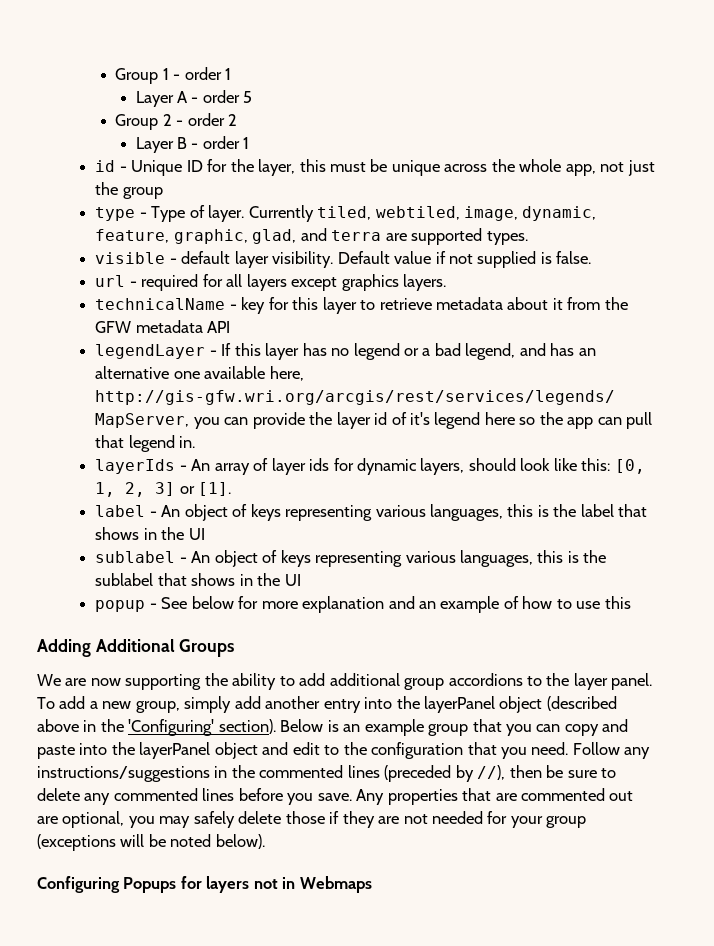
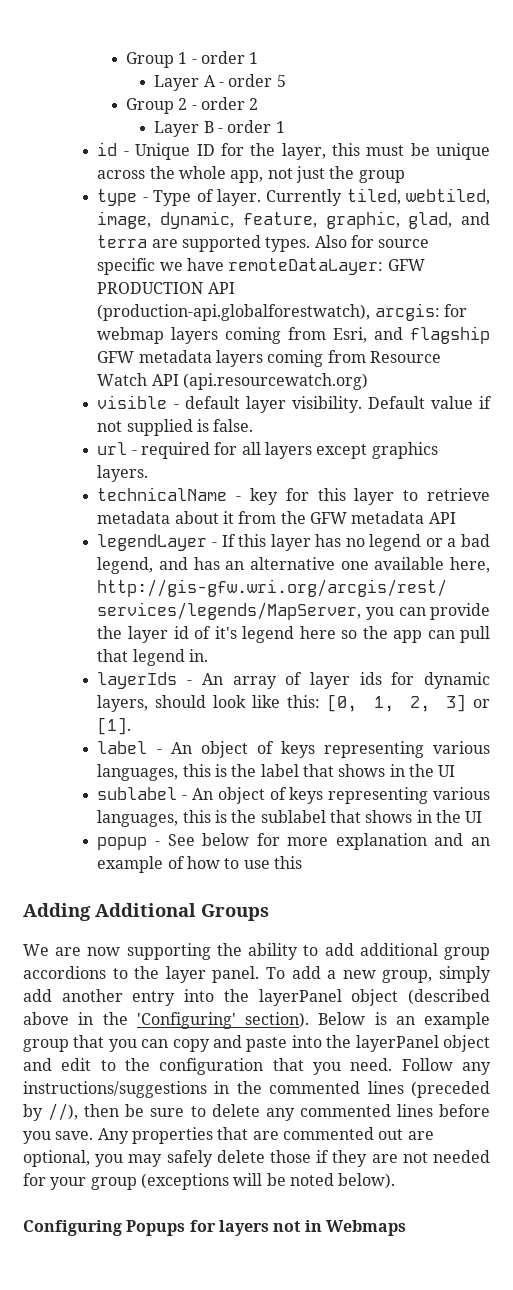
(528, 238) none -> [314,235,430,248] [97,258,425,275] [97,282,235,294] [97,303,468,321] [97,326,490,344] [97,350,442,367] [97,373,369,390] Also for source specific we have remoteDataLayer: GFW PRODUCTION API (production-api.globalforestwatch), arcgis: for webmap layers coming from Esri, and flagship GFW metadata layers coming from Resource Watch API (api.resourcewatch.org)

